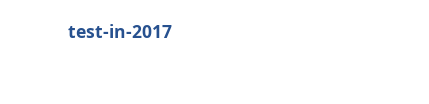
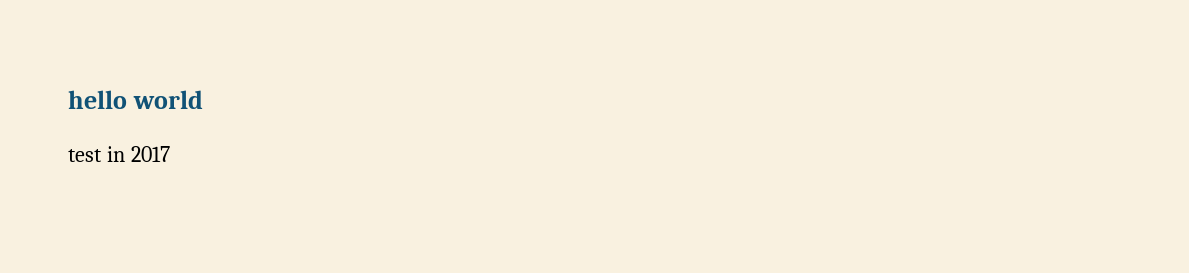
[68,24,172,38] test-in-2017 -> [68,90,203,109] [68,146,170,162] hello world // test in 2017

